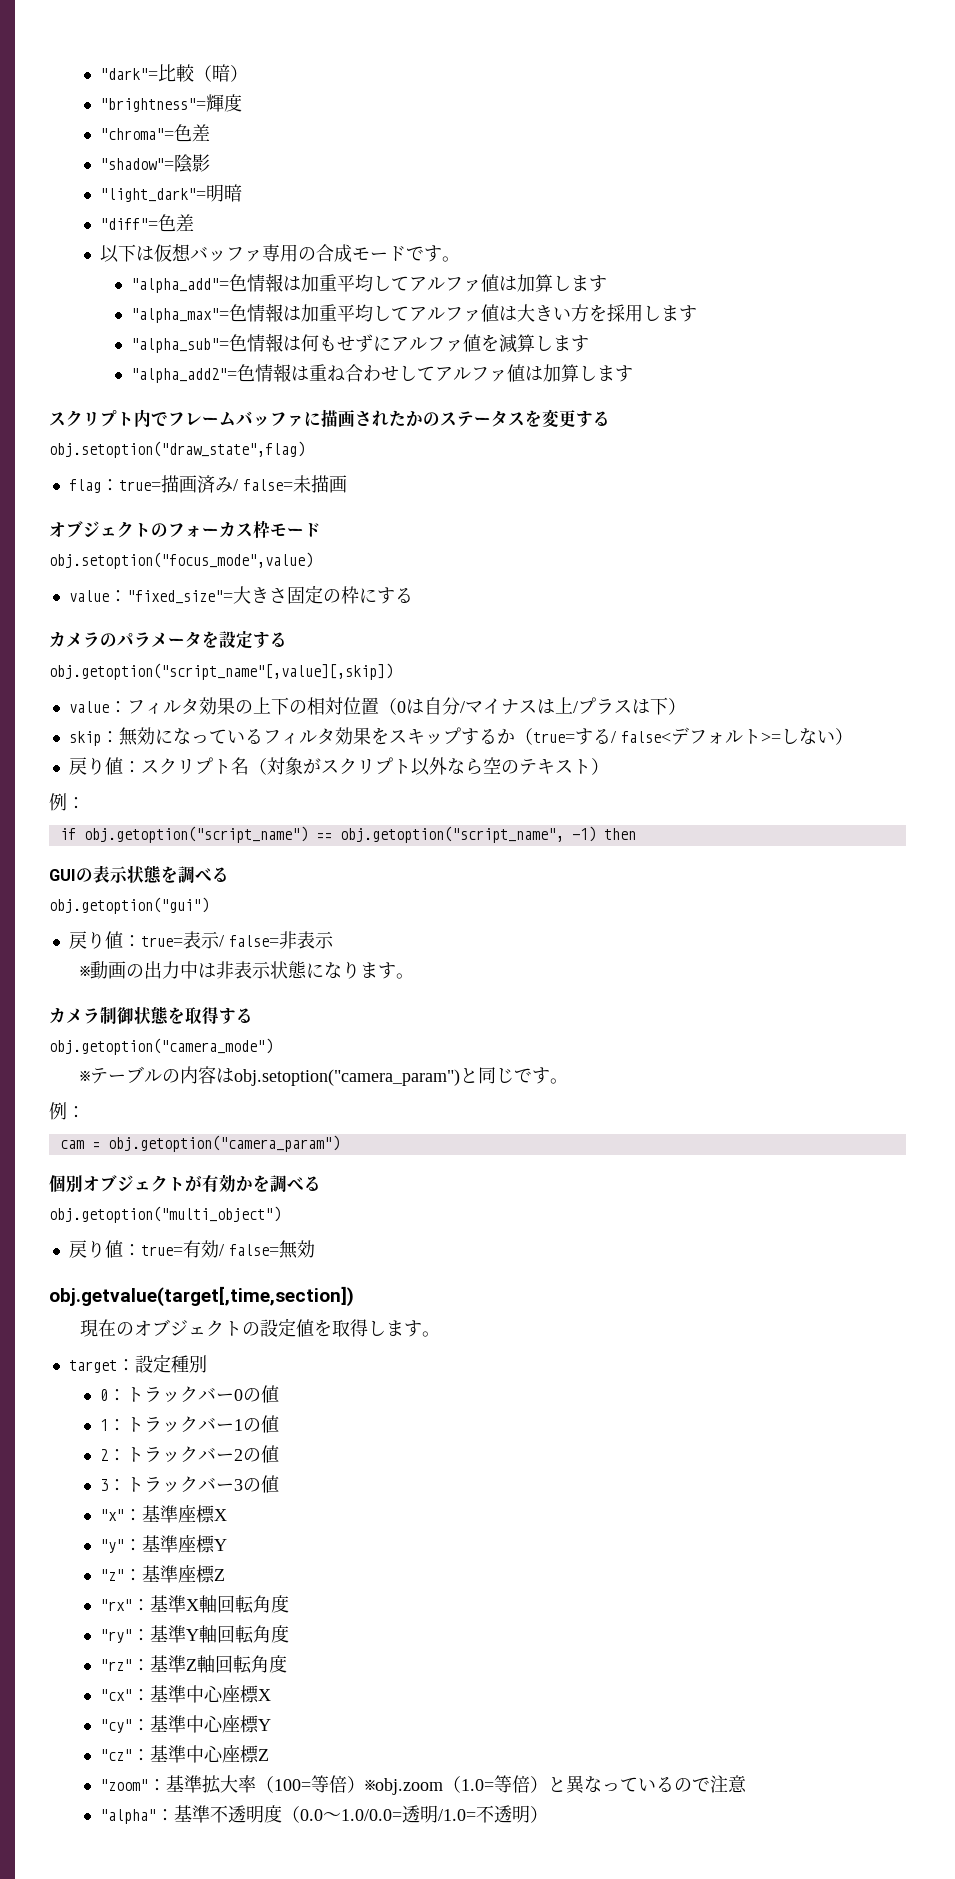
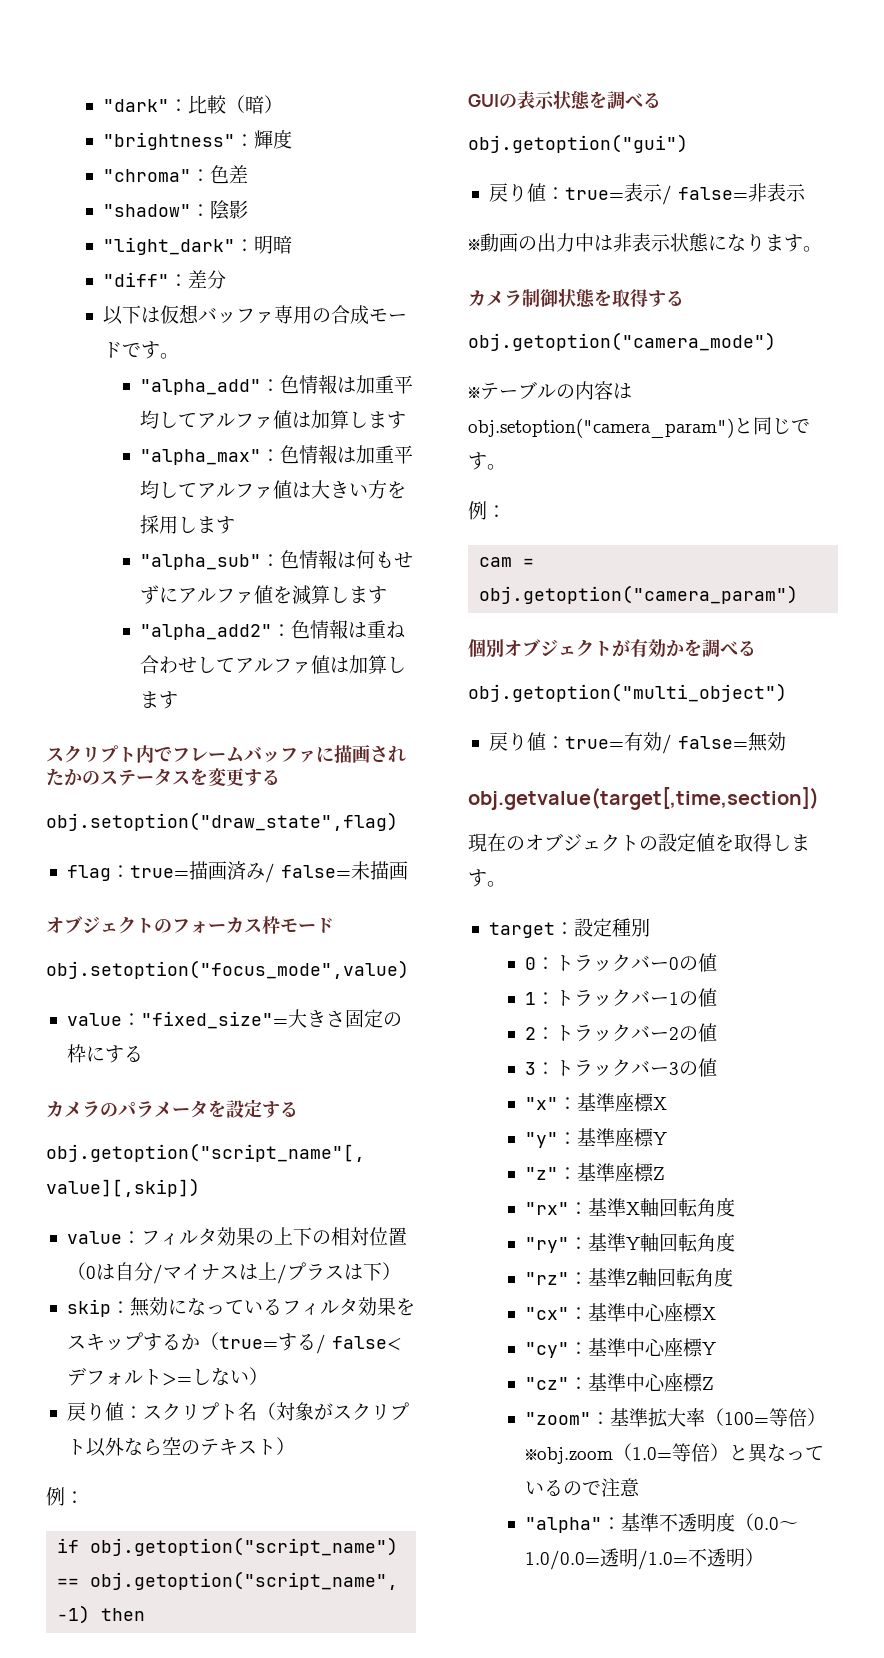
[99,68,158,80] "dark"= -> [103,99,189,112] "dark"：
[99,98,206,112] "brightness"= -> [103,132,255,150] "brightness"：
[99,124,210,142] [99,158,174,170] "chroma"=色差 // "shadow"= -> [103,165,249,184] [103,204,211,217] "chroma"：色差 // "shadow"：
[99,188,206,202] "light_dark"= -> [103,237,255,255] "light_dark"：
[99,214,194,232] "diff"=色差 -> [103,270,227,289] "diff"：差分
[130,278,229,293] "alpha_add"= -> [139,379,280,395] "alpha_add"：
[130,308,229,323] "alpha_max"= -> [139,449,280,465] "alpha_max"：
[130,338,229,353] "alpha_sub"= -> [139,554,280,570] "alpha_sub"：
[130,368,237,383] "alpha_add2"= -> [139,624,291,640] "alpha_add2"：

